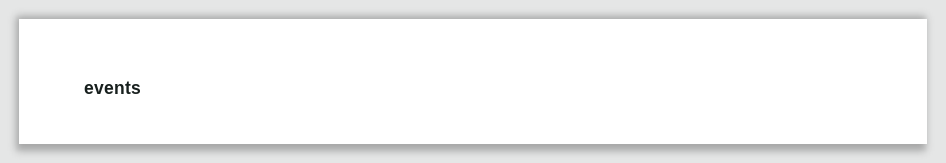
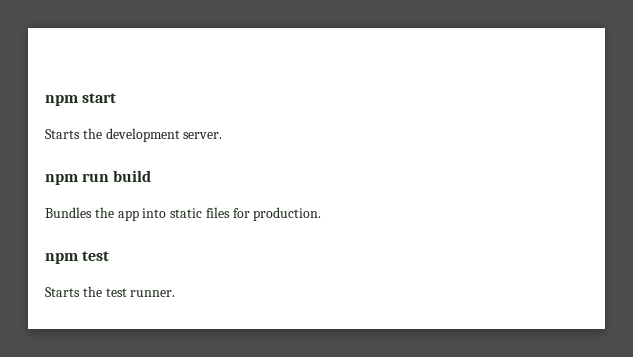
[84,81,141,94] events -> [45,93,117,106] [45,128,223,142] [45,170,152,185] [45,207,322,221] [45,251,110,264] [45,286,176,297] npm start // Starts the development server. // npm run build // Bundles the app into static files for production. // npm test // Starts the test runner.

